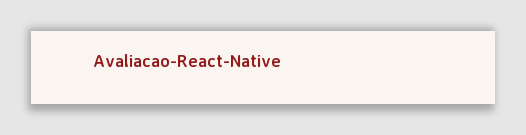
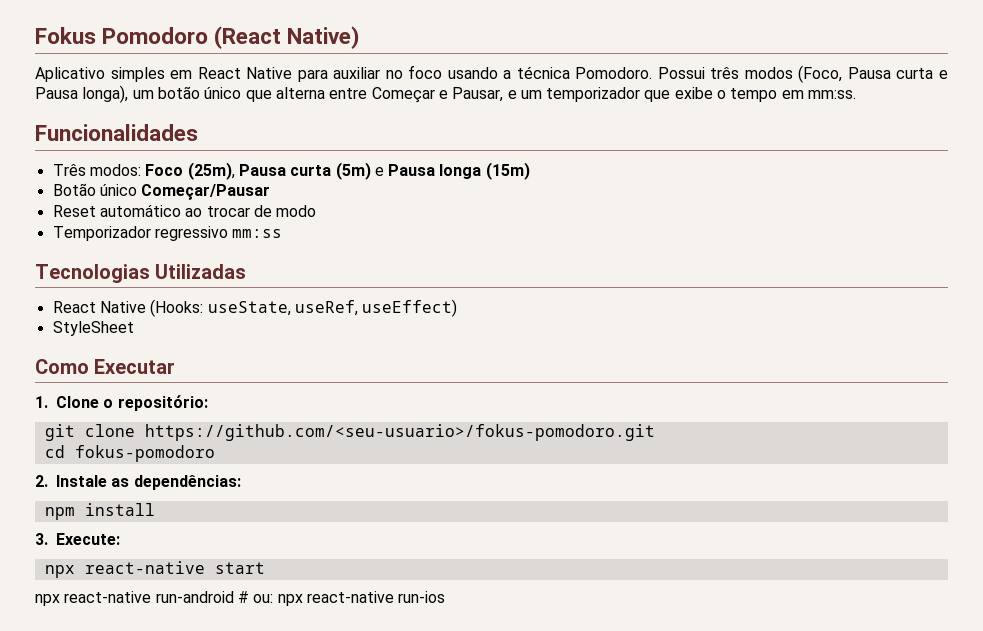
[93,54,281,67] Avaliacao-React-Native -> [35,26,360,49] [35,65,948,83] [35,85,857,103] [35,124,198,141] [52,162,530,180] [52,183,271,200] [52,204,317,217] [52,226,283,241] [35,264,247,283] [52,299,458,317] [52,321,134,336] [35,359,176,374] [35,395,208,411] [44,424,655,441] [44,445,215,462] [35,475,241,490] [44,503,155,520] [35,533,120,545] [44,561,265,578] [35,591,446,606] Fokus Pomodoro (React Native) // Aplicativo simples em React Native para auxiliar no foco usando a técnica Pomodoro. Possui três modos (Foco, Pausa curta e Pausa longa), um botão único que alterna entre Começar e Pausar, e um temporizador que exibe o tempo em mm:ss. // Funcionalidades // Três modos: Foco (25m), Pausa curta (5m) e Pausa longa (15m) // Botão único Começar/Pausar // Reset automático ao trocar de modo // Temporizador regressivo mm:ss // Tecnologias Utilizadas // React Native (Hooks: useState, useRef, useEffect) // StyleSheet // Como Executar // 1. Clone o repositório: // git clone https://github.com/<seu-usuario>/fokus-pomodoro.git // cd fokus-pomodoro // 2. Instale as dependências: // npm install // 3. Execute: // npx react-native start // npx react-native run-android # ou: npx react-native run-ios

